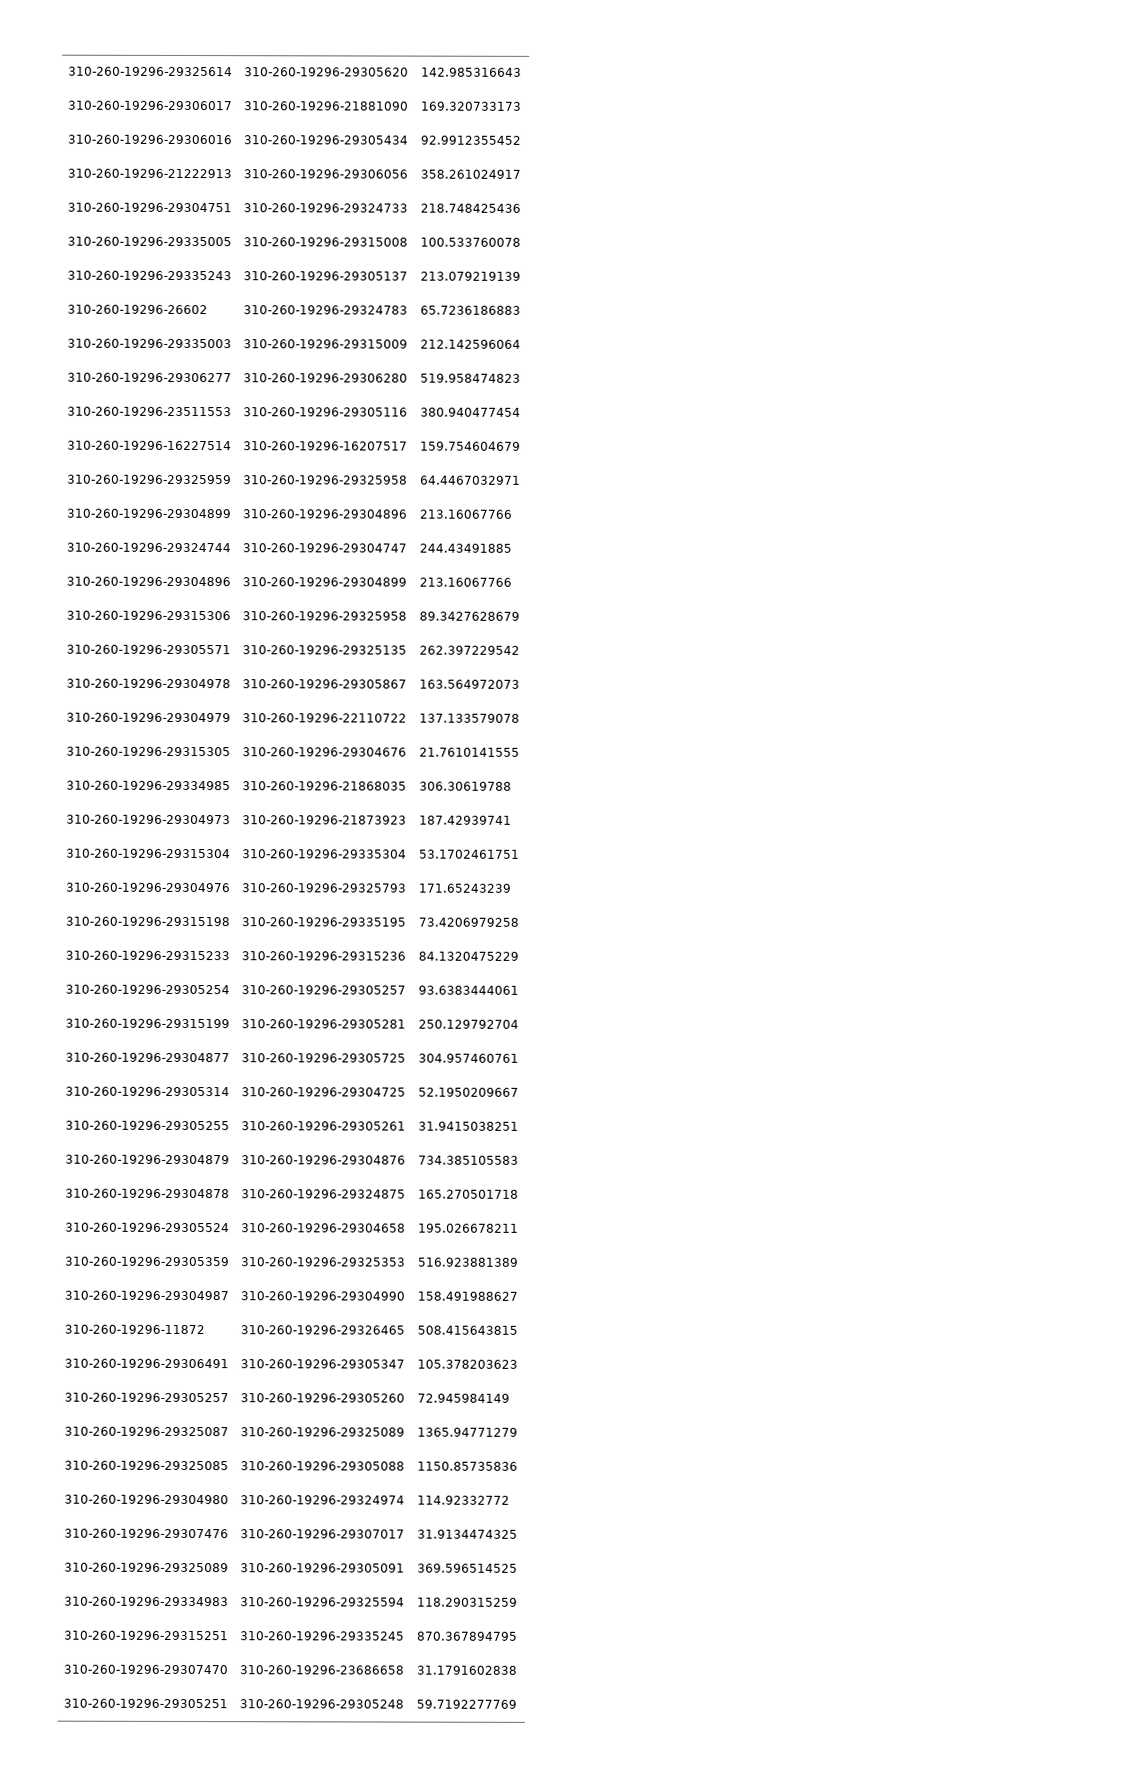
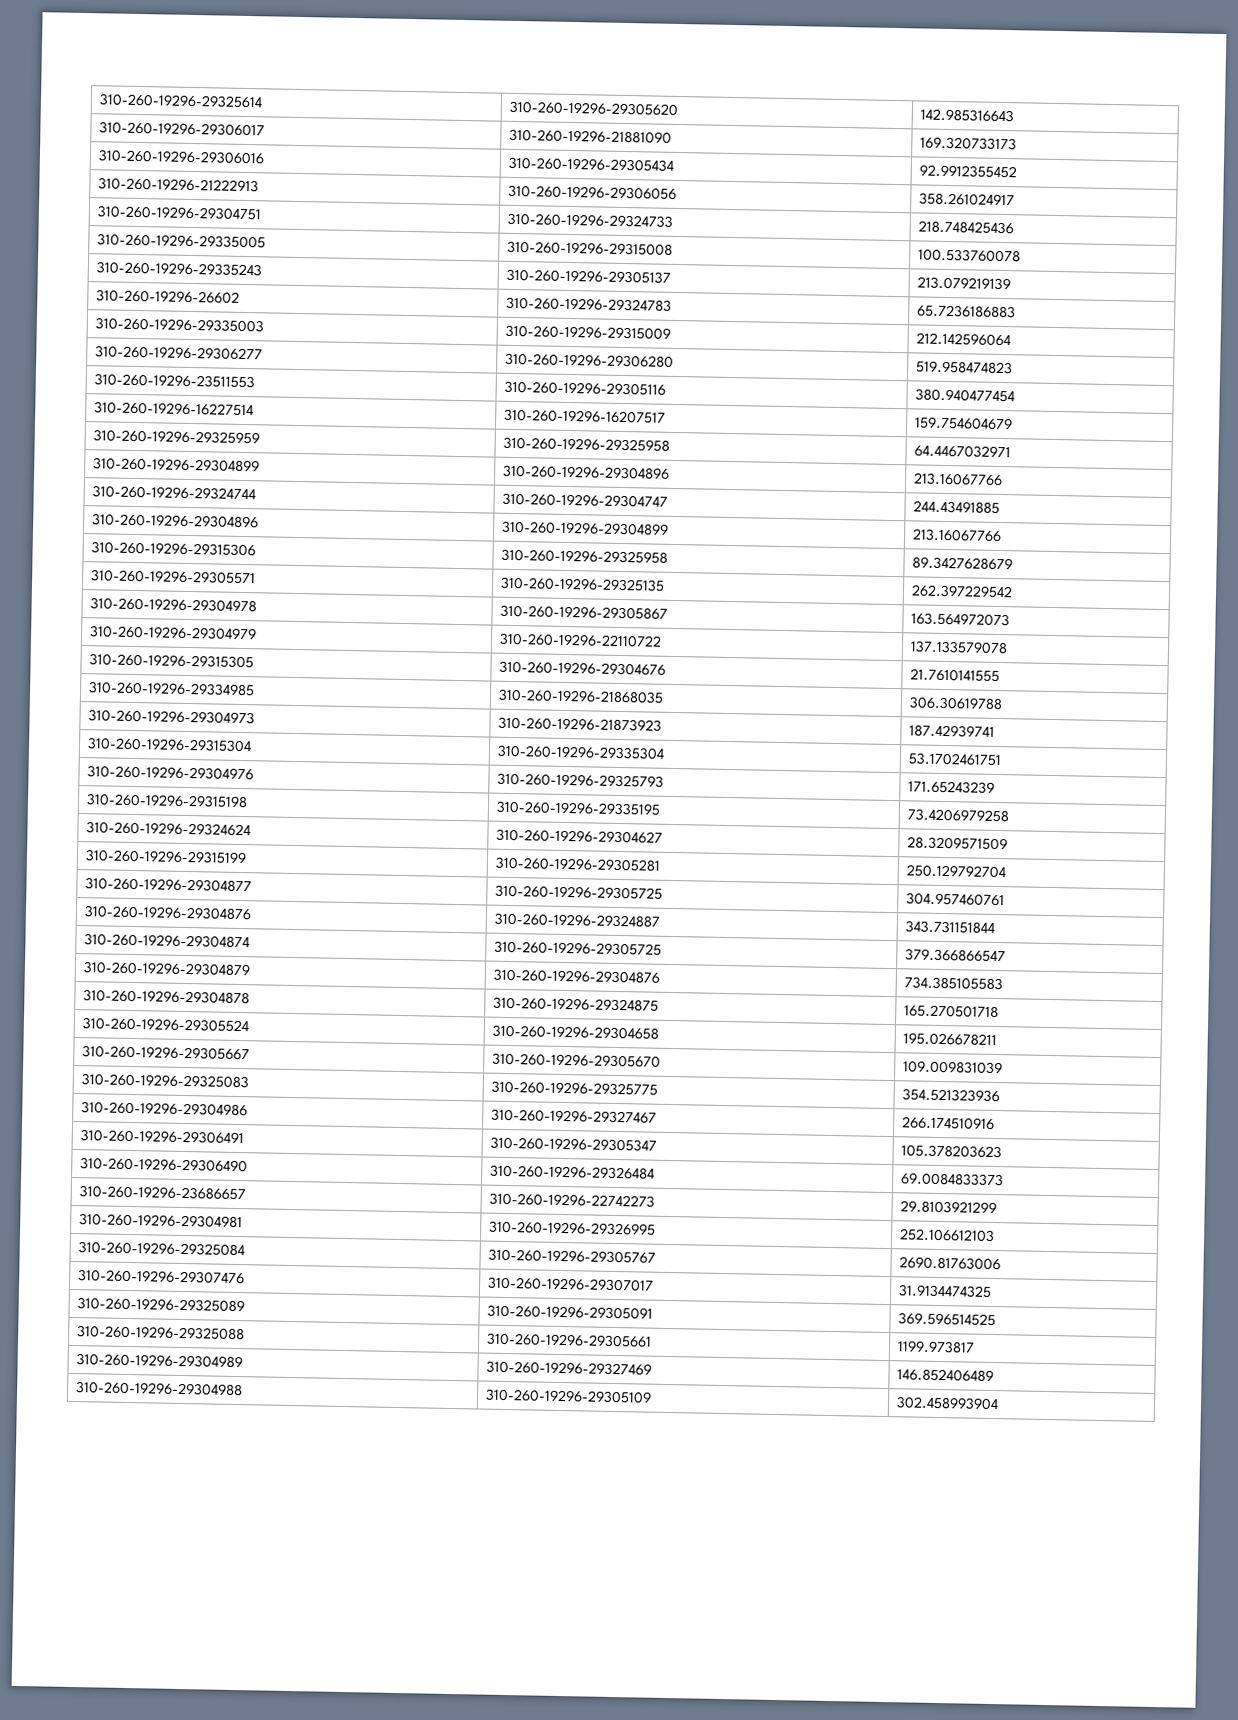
[64,950,230,961] [240,951,406,961] [417,951,519,961] [64,984,230,995] [240,985,406,995] [417,985,519,995] 310-260-19296-29315233 | 310-260-19296-29315236 | 84.1320475229 // 310-260-19296-29305254 | 310-260-19296-29305257 | 93.6383444061 -> [85,821,251,837] [495,828,663,844] [906,836,1008,851] 310-260-19296-29324624 | 310-260-19296-29304627 | 28.3209571509
[64,1086,230,1097] [240,1087,406,1097] [417,1087,519,1097] [64,1120,230,1131] [240,1121,406,1131] [417,1121,519,1131] 310-260-19296-29305314 | 310-260-19296-29304725 | 52.1950209667 // 310-260-19296-29305255 | 310-260-19296-29305261 | 31.9415038251 -> [83,905,252,921] [493,912,660,928] [904,920,995,934] [83,933,250,949] [493,940,662,956] [904,948,1006,963] 310-260-19296-29304876 | 310-260-19296-29324887 | 343.731151844 // 310-260-19296-29304874 | 310-260-19296-29305725 | 379.366866547
[63,1256,230,1267] [239,1257,406,1267] [416,1257,519,1267] [63,1290,229,1301] [239,1291,405,1301] [416,1291,518,1301] [63,1324,205,1335] [239,1325,405,1335] [416,1325,518,1335] [63,1358,229,1369] [239,1359,405,1369] [416,1359,518,1369] [63,1392,229,1403] [239,1393,405,1403] [416,1393,510,1403] [63,1426,229,1437] [239,1427,405,1437] [416,1427,518,1437] [63,1460,229,1471] [239,1461,405,1471] [416,1461,518,1471] [63,1494,229,1505] [239,1495,405,1505] [416,1495,510,1505] 310-260-19296-29305359 | 310-260-19296-29325353 | 516.923881389 // 310-260-19296-29304987 | 310-260-19296-29304990 | 158.491988627 // 310-260-19296-11872 | 310-260-19296-29326465 | 508.415643815 // 310-260-19296-29306491 | 310-260-19296-29305347 | 105.378203623 // 310-260-19296-29305257 | 310-260-19296-29305260 | 72.945984149 // 310-260-19296-29325087 | 310-260-19296-29325089 | 1365.94771279 // 310-260-19296-29325085 | 310-260-19296-29305088 | 1150.85735836 // 310-260-19296-29304980 | 310-260-19296-29324974 | 114.92332772 -> [81,1045,250,1061] [491,1052,661,1068] [902,1060,1003,1075] [80,1073,249,1089] [490,1080,658,1096] [901,1088,1000,1103] [80,1101,248,1117] [490,1108,657,1124] [901,1116,995,1130] [79,1129,244,1145] [489,1136,657,1152] [900,1144,1002,1159] [79,1157,248,1173] [489,1164,655,1180] [900,1172,1004,1187] [78,1185,246,1201] [488,1192,655,1208] [899,1200,997,1215] [78,1213,243,1229] [488,1220,656,1236] [899,1228,995,1243] [77,1241,245,1257] [487,1248,656,1264] [898,1256,1001,1271] 310-260-19296-29305667 | 310-260-19296-29305670 | 109.009831039 // 310-260-19296-29325083 | 310-260-19296-29325775 | 354.521323936 // 310-260-19296-29304986 | 310-260-19296-29327467 | 266.174510916 // 310-260-19296-29306491 | 310-260-19296-29305347 | 105.378203623 // 310-260-19296-29306490 | 310-260-19296-29326484 | 69.0084833373 // 310-260-19296-23686657 | 310-260-19296-22742273 | 29.8103921299 // 310-260-19296-29304981 | 310-260-19296-29326995 | 252.106612103 // 310-260-19296-29325084 | 310-260-19296-29305767 | 2690.81763006
[63,1596,229,1607] [239,1597,405,1607] [416,1597,518,1607] [63,1630,229,1641] [239,1631,405,1641] [416,1631,518,1641] [62,1664,228,1675] [238,1665,404,1675] [415,1665,517,1675] [62,1698,228,1709] [238,1699,404,1709] [415,1699,517,1709] 310-260-19296-29334983 | 310-260-19296-29325594 | 118.290315259 // 310-260-19296-29315251 | 310-260-19296-29335245 | 870.367894795 // 310-260-19296-29307470 | 310-260-19296-23686658 | 31.1791602838 // 310-260-19296-29305251 | 310-260-19296-29305248 | 59.7192277769 -> [76,1325,245,1341] [486,1332,652,1348] [896,1340,975,1354] [75,1353,243,1369] [485,1360,652,1376] [896,1368,994,1383] [75,1381,243,1397] [484,1388,652,1404] [895,1396,999,1411] 310-260-19296-29325088 | 310-260-19296-29305661 | 1199.973817 // 310-260-19296-29304989 | 310-260-19296-29327469 | 146.852406489 // 310-260-19296-29304988 | 310-260-19296-29305109 | 302.458993904

